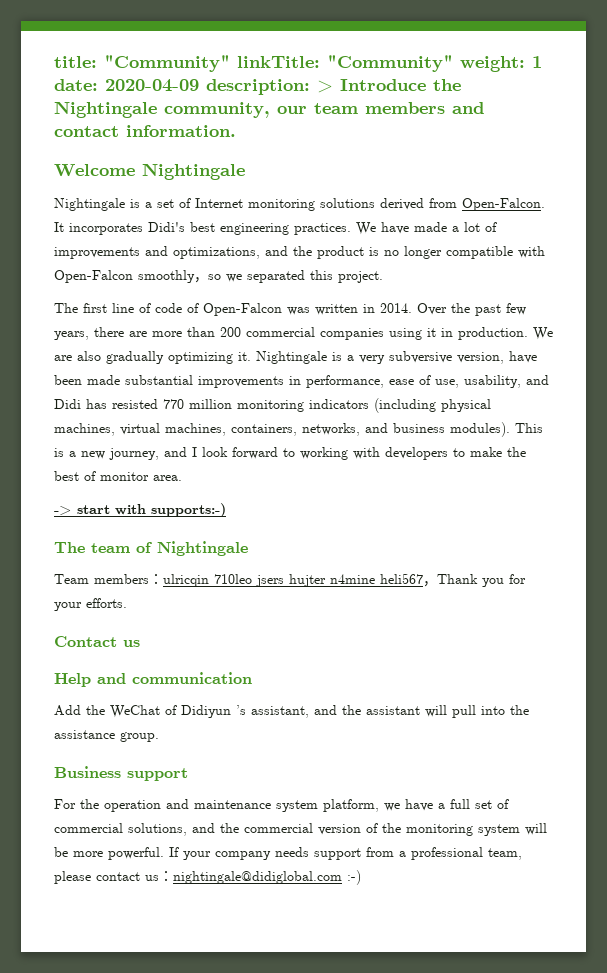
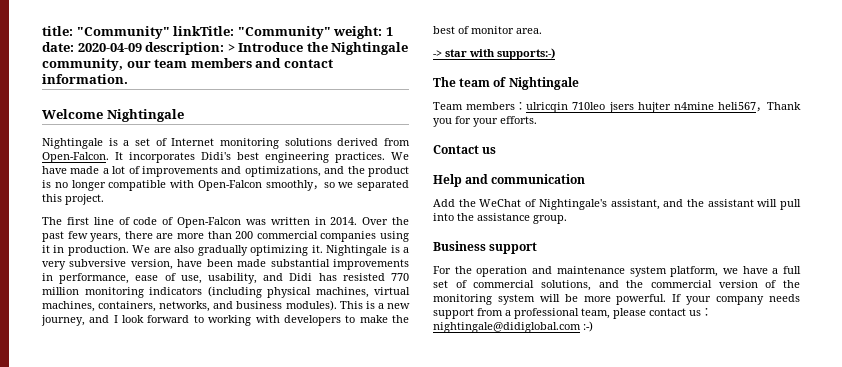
[77,505,110,514] start -> [445,49,467,57] star
[181,705,246,718] Didiyun ’s -> [538,199,607,210] Nightingale's

